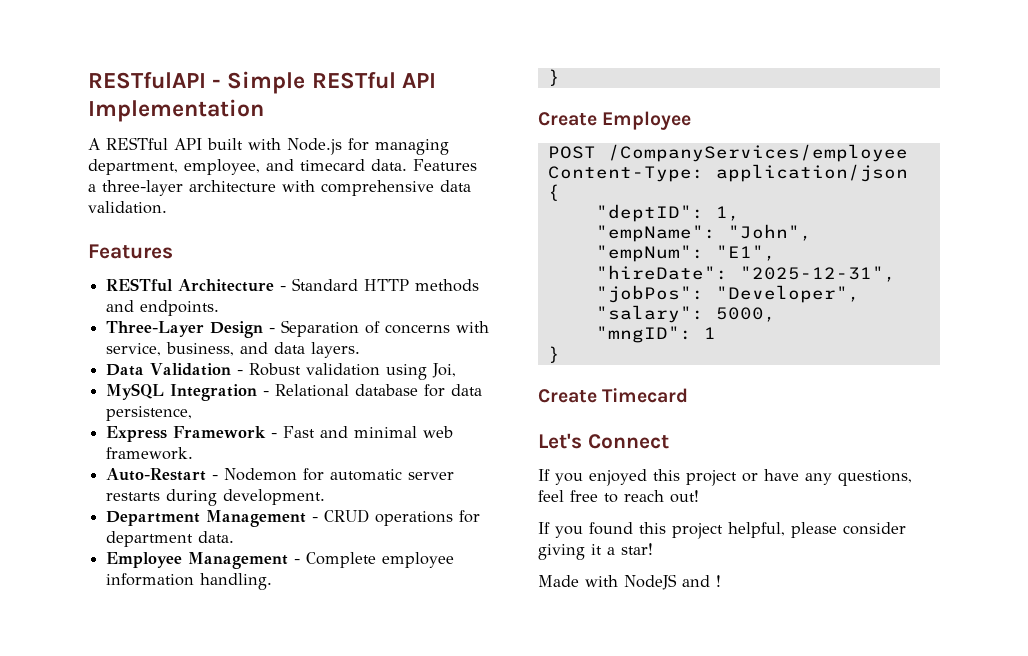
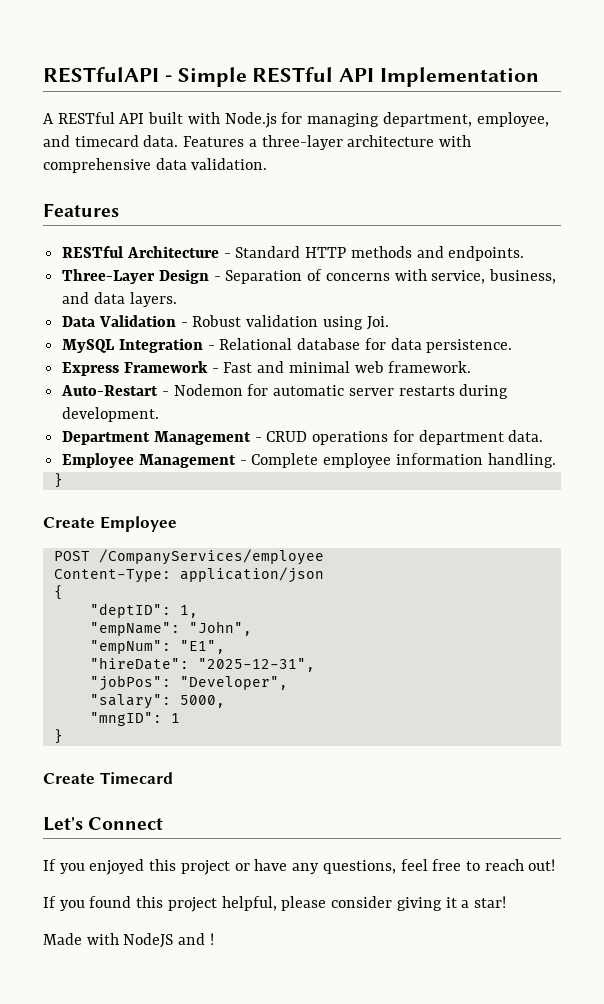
[432,363,457,378] Joi, -> [366,316,389,330] Joi.
[106,406,193,421] persistence, -> [426,339,513,353] persistence.

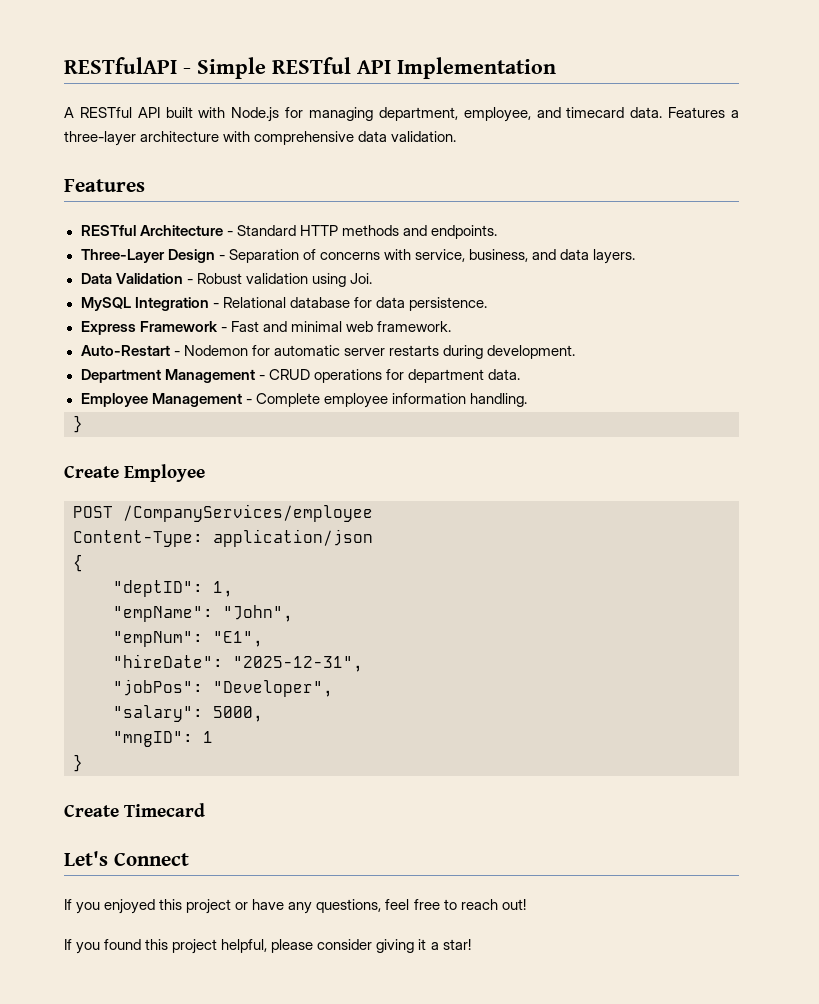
[43,933,214,948] // Made with NodeJS and ! -> (471, 944) none

